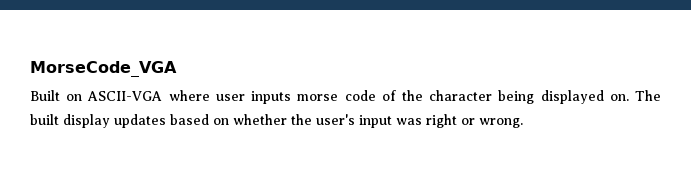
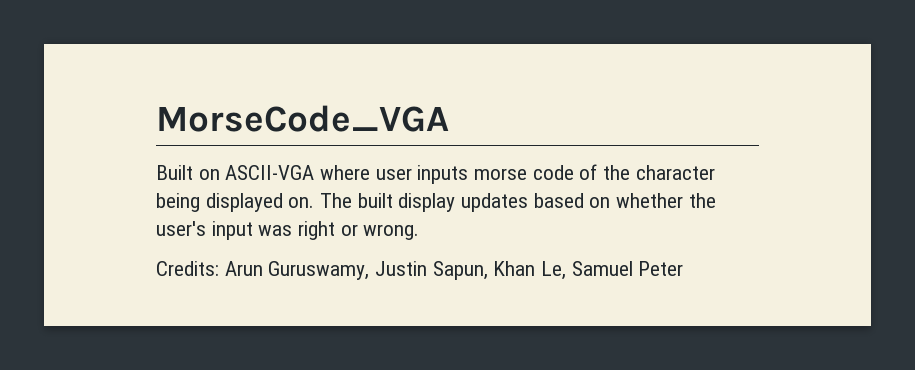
(523, 123) none -> [156,261,684,280] // Credits: Arun Guruswamy, Justin Sapun, Khan Le, Samuel Peter

